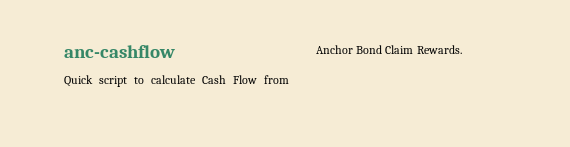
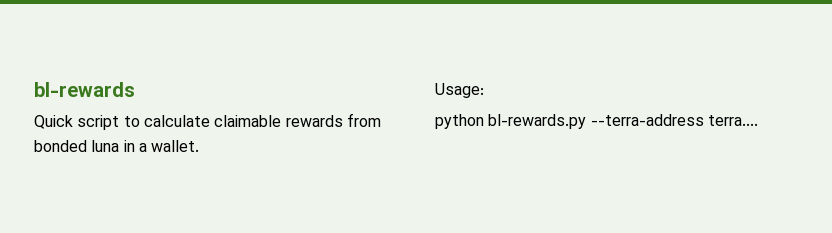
[64,45,175,58] anc-cashflow -> [34,82,135,97] bl-rewards
[202,75,289,84] [316,45,462,54] Cash Flow from Anchor Bond Claim Rewards. -> [214,113,381,127] [34,140,200,152] [435,83,484,98] [435,114,758,129] claimable rewards from bonded luna in a wallet. // Usage: // python bl-rewards.py --terra-address terra....

